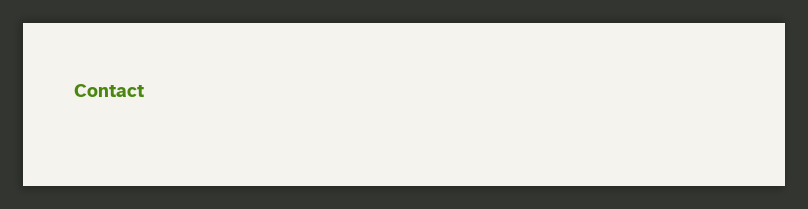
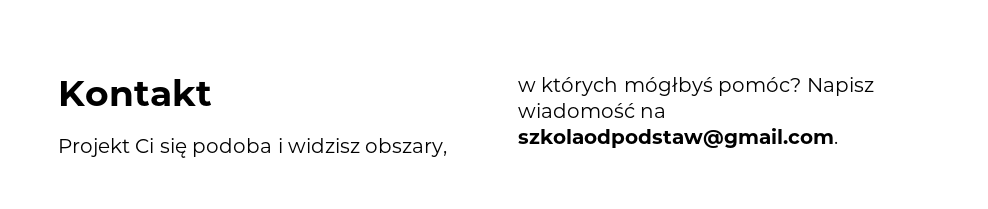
[74,84,144,97] Contact -> [58,79,212,106] [58,138,448,158] [518,77,874,96] [518,103,667,118] [518,128,838,148] Kontakt // Projekt Ci się podoba i widzisz obszary, w których mógłbyś pomóc? Napisz wiadomość na szkolaodpodstaw@gmail.com.

